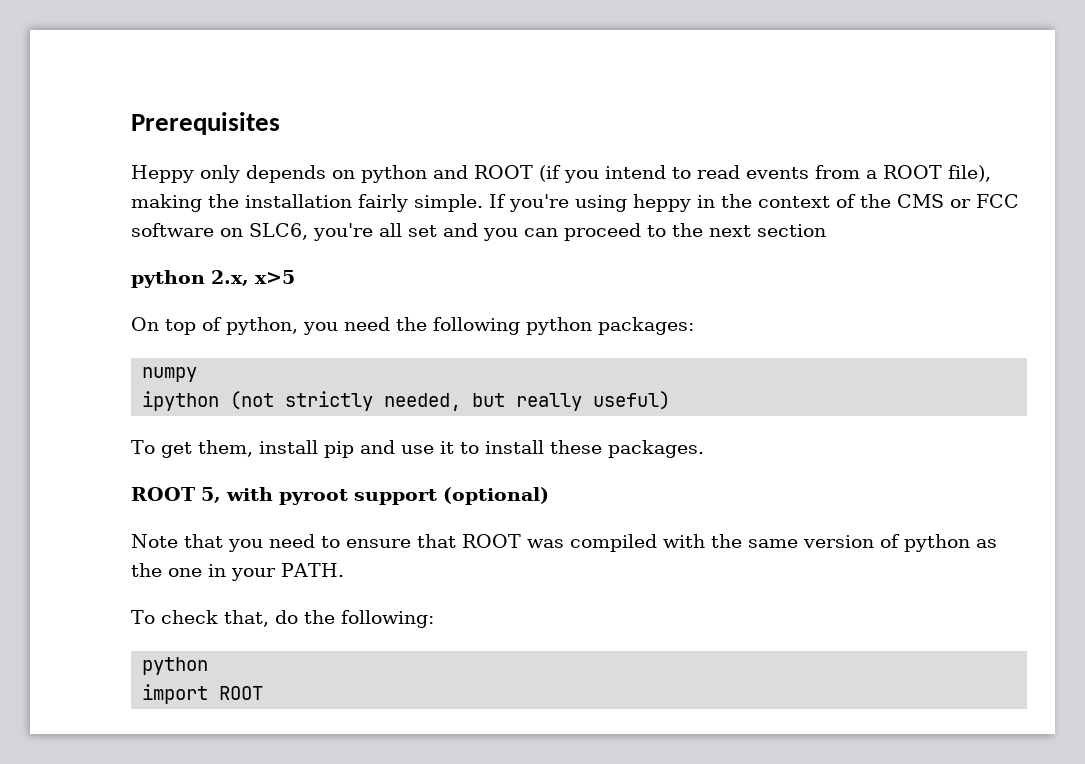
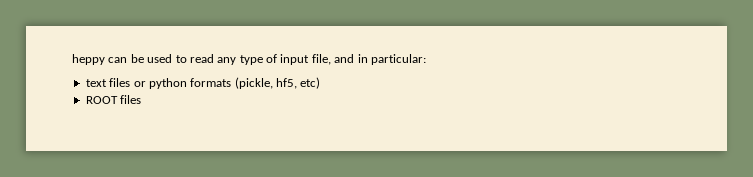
[131,112,280,135] [131,165,991,183] [131,194,1019,212] [131,223,826,241] [131,270,295,288] [131,317,694,335] [142,367,198,382] [142,391,671,411] [131,440,704,458] [131,487,549,505] [131,534,997,552] [131,563,344,581] [131,610,434,628] [142,657,209,675] [142,684,264,704] Prerequisites // Heppy only depends on python and ROOT (if you intend to read events from a ROOT file), making the installation fairly simple. If you're using heppy in the context of the CMS or FCC software on SLC6, you're all set and you can proceed to the next section // python 2.x, x>5 // On top of python, you need the following python packages: // numpy // ipython (not strictly needed, but really useful) // To get them, install pip and use it to install these packages. // ROOT 5, with pyroot support (optional) // Note that you need to ensure that ROOT was compiled with the same version of python as the one in your PATH. // To check that, do the following: // python // import ROOT -> [72,54,426,65] [85,77,321,89] [85,95,142,104] heppy can be used to read any type of input file, and in particular: // text files or python formats (pickle, hf5, etc) // ROOT files

